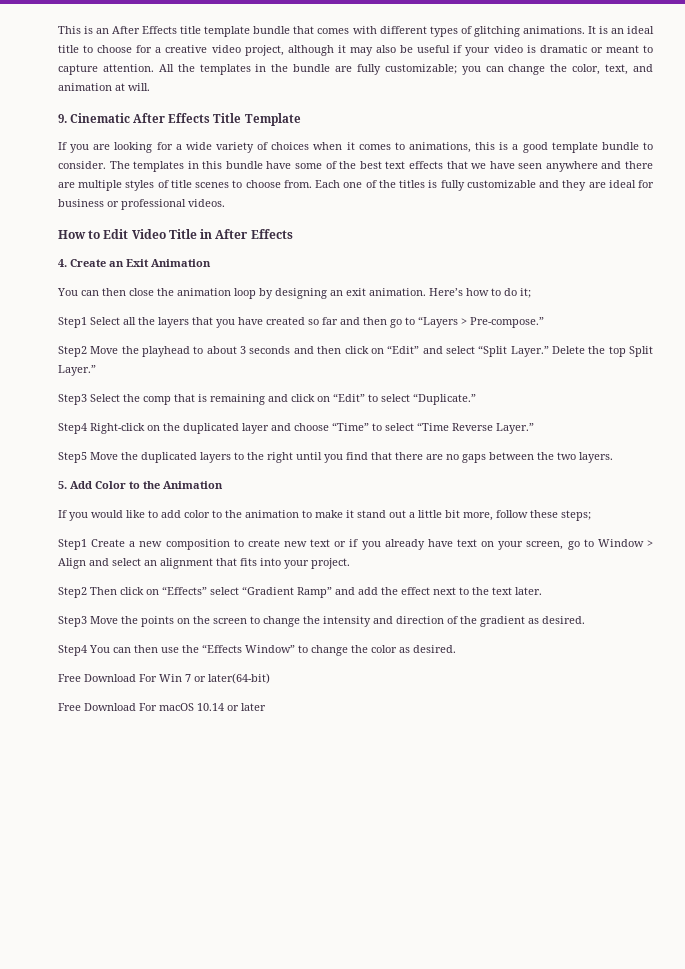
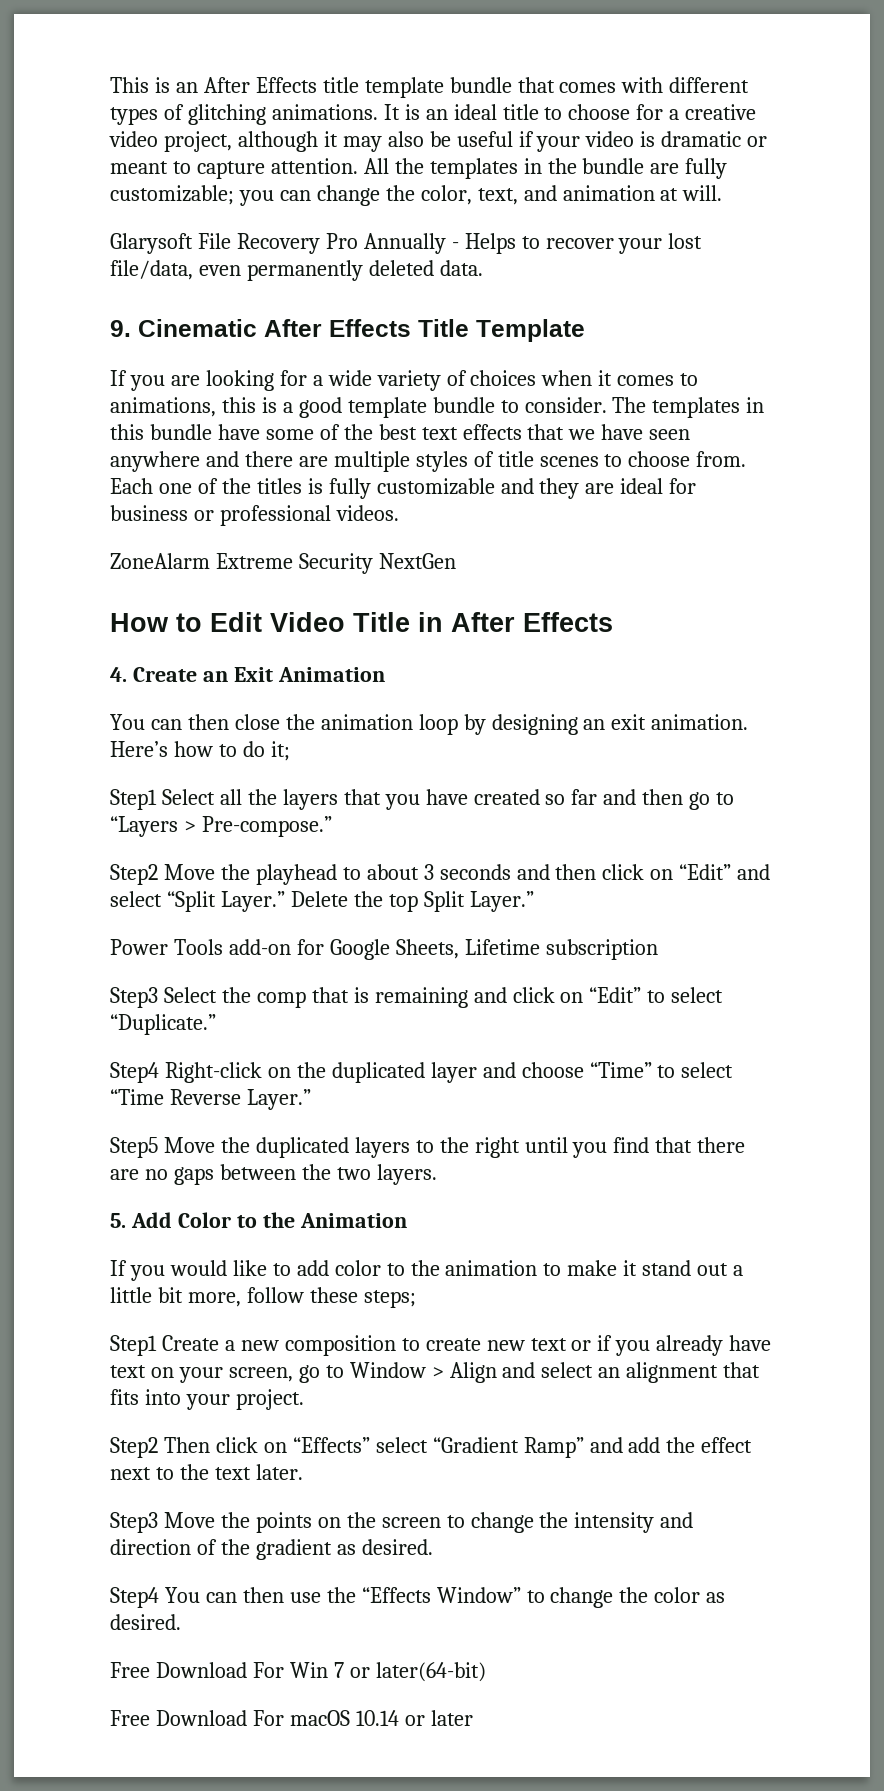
(150, 87) none -> [110,233,703,254] [110,260,483,281] // Glarysoft File Recovery Pro Annually - Helps to recover your lost file/data, even permanently deleted data.
(225, 203) none -> [110,553,456,574] // ZoneAlarm Extreme Security NextGen
(96, 370) none -> [110,939,658,960] // Power Tools add-on for Google Sheets, Lifetime subscription

